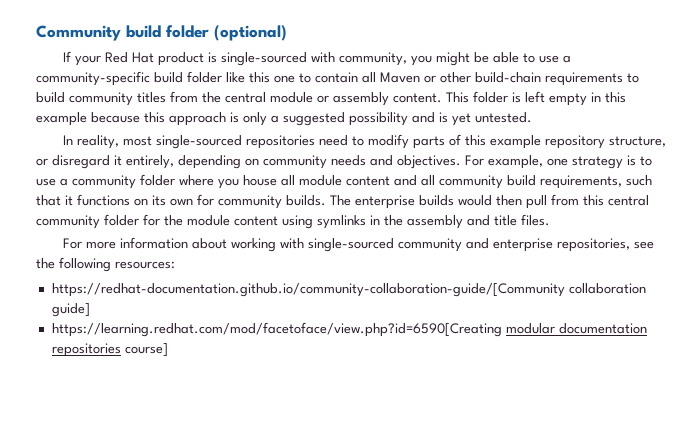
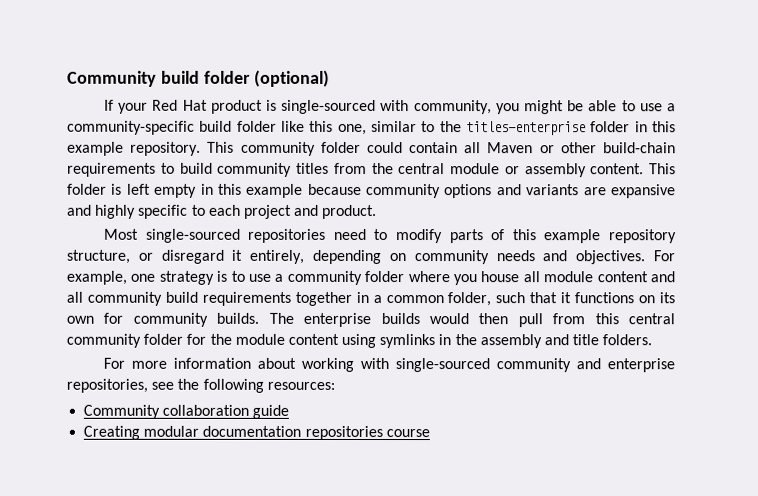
[274,73,311,83] one to -> [337,120,677,136] [67,141,403,156] one, similar to the titles-enterprise folder in this example repository. This community folder could
[144,112,532,126] [63,135,153,149] this approach is only a suggested possibility and is yet untested. // In reality, most -> [366,183,676,199] [67,204,378,219] [104,228,140,240] community options and variants are expansive and highly specific to each project and product. // Most
[540,175,622,189] requirements, -> [201,291,492,307] requirements together in a common folder,
[521,214,550,226] files. -> [602,334,653,346] folders.
[51,283,646,297] [51,303,90,317] [51,322,502,337] https://redhat-documentation.github.io/community-collaboration-guide/[Community collaboration guide] // https://learning.redhat.com/mod/facetoface/view.php?id=6590[Creating -> [83,404,290,419] [83,425,141,440] Community collaboration guide // Creating
[124,343,168,357] course] -> [385,429,430,438] course

